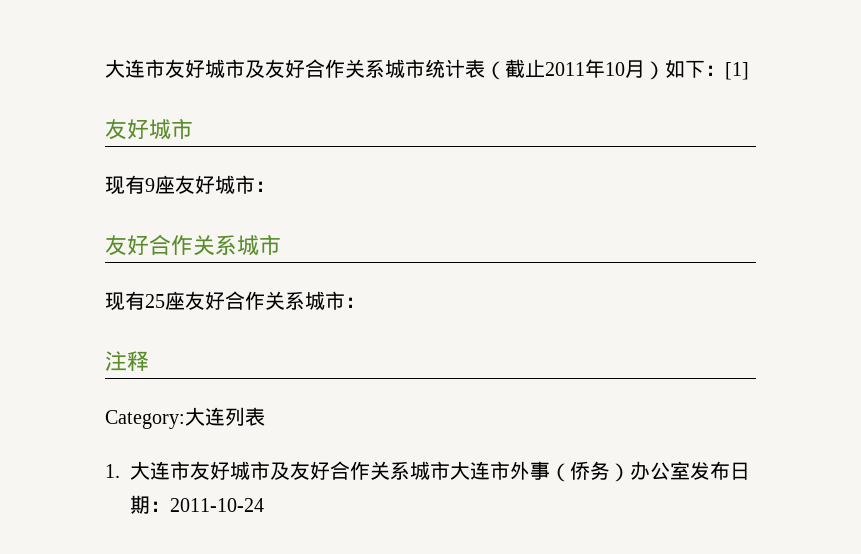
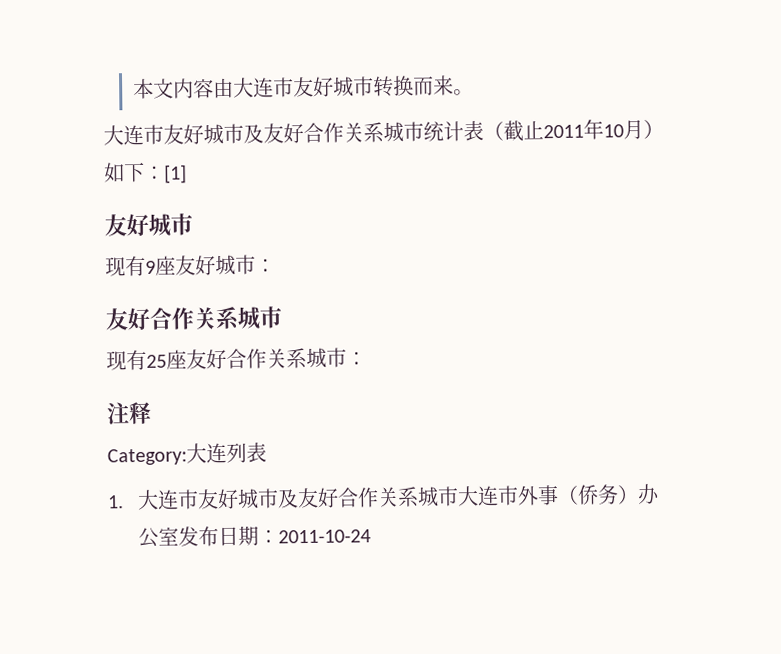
(105, 68) none -> [132,75,474,100] 本文内容由大连市友好城市转换而来。 //

